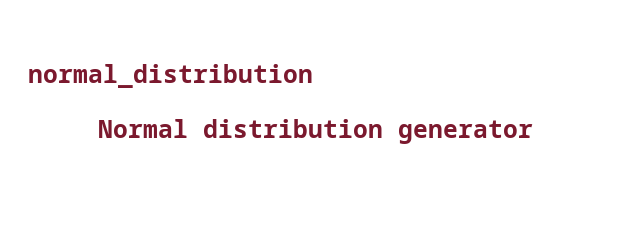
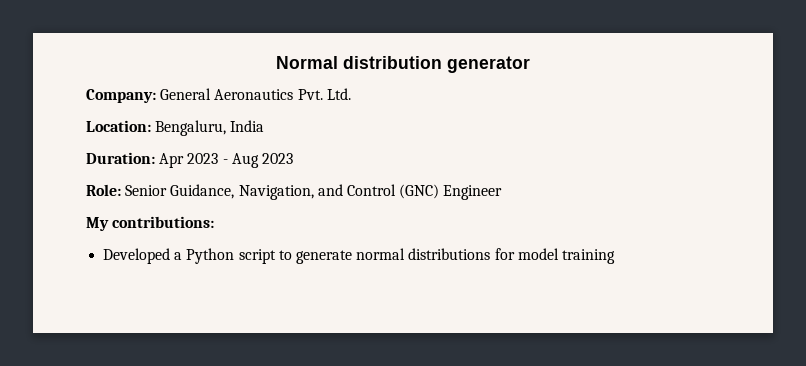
[28,64,313,88] normal_distribution // -> (276, 62) none
(533, 132) none -> [86,88,351,103] [86,120,265,136] [86,152,293,168] [86,184,503,200] [86,216,215,231] [103,248,615,264] // Company: General Aeronautics Pvt. Ltd. // Location: Bengaluru, India // Duration: Apr 2023 - Aug 2023 // Role: Senior Guidance, Navigation, and Control (GNC) Engineer // My contributions: // Developed a Python script to generate normal distributions for model training

